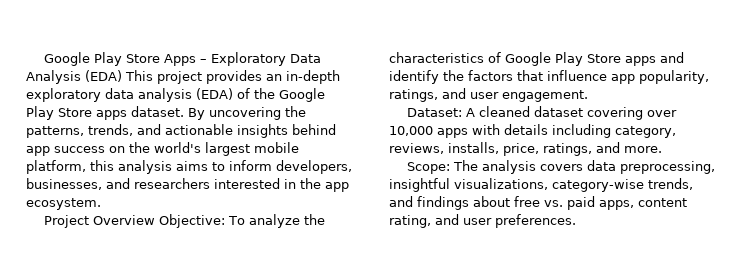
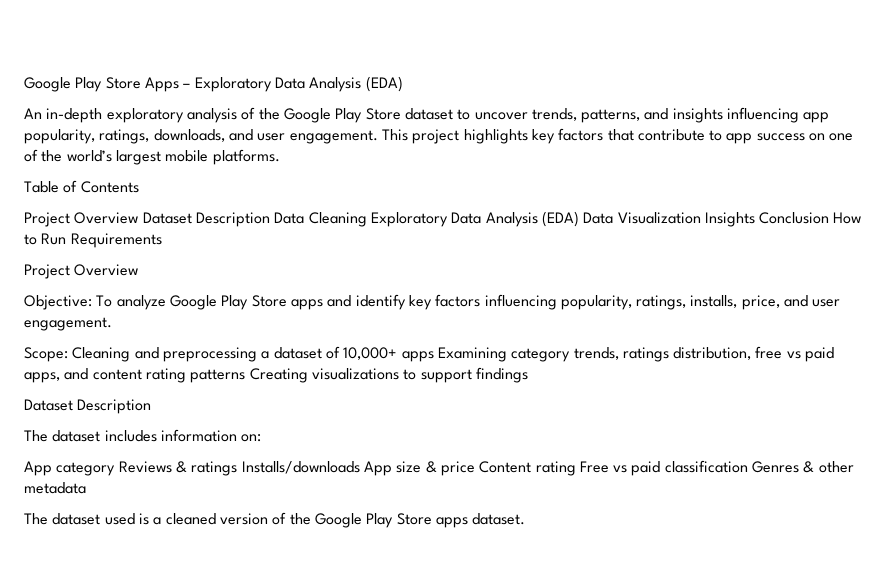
[125,70,340,84] [26,88,233,102] This project provides an in-depth exploratory data analysis (EDA) -> [24,107,830,123] [24,128,854,144] [24,149,280,165] [24,180,139,193] [24,211,862,227] [24,233,162,248] [24,264,139,279] [24,294,841,310] [24,317,112,331] [24,346,835,362] [24,367,528,383] [24,399,152,414] [24,429,262,442] [24,460,854,476] [24,482,86,494] [24,513,268,525] // An in-depth exploratory analysis of the Google Play Store dataset to uncover trends, patterns, and insights influencing app popularity, ratings, downloads, and user engagement. This project highlights key factors that contribute to app success on one of the world’s largest mobile platforms. // Table of Contents // Project Overview Dataset Description Data Cleaning Exploratory Data Analysis (EDA) Data Visualization Insights Conclusion How to Run Requirements // Project Overview // Objective: To analyze Google Play Store apps and identify key factors influencing popularity, ratings, installs, price, and user engagement. // Scope: Cleaning and preprocessing a dataset of 10,000+ apps Examining category trends, ratings distribution, free vs paid apps, and content rating patterns Creating visualizations to support findings // Dataset Description // The dataset includes information on: // App category Reviews & ratings Installs/downloads App size & price Content rating Free vs paid classification Genres & other metadata // The dataset used is a cleaned version
[188,106,306,120] [26,124,336,138] [26,142,299,156] [26,160,352,174] [26,178,349,192] [26,198,101,210] [43,214,325,228] [389,52,684,66] [389,70,709,84] [389,88,588,102] [406,106,677,120] [389,124,676,138] [389,142,662,156] [406,160,715,174] [389,178,693,192] [389,196,687,210] [389,214,576,228] By uncovering the patterns, trends, and actionable insights behind app success on the world's largest mobile platform, this analysis aims to inform developers, businesses, and researchers interested in the app ecosystem. // Project Overview Objective: To analyze the characteristics of Google Play Store apps and identify the factors that influence app popularity, ratings, and user engagement. // Dataset: A cleaned dataset covering over 10,000 apps with details including category, reviews, installs, price, ratings, and more. // Scope: The analysis covers data preprocessing, insightful visualizations, category-wise trends, and findings about free vs. paid apps, content rating, and user preferences. -> (526, 519) none

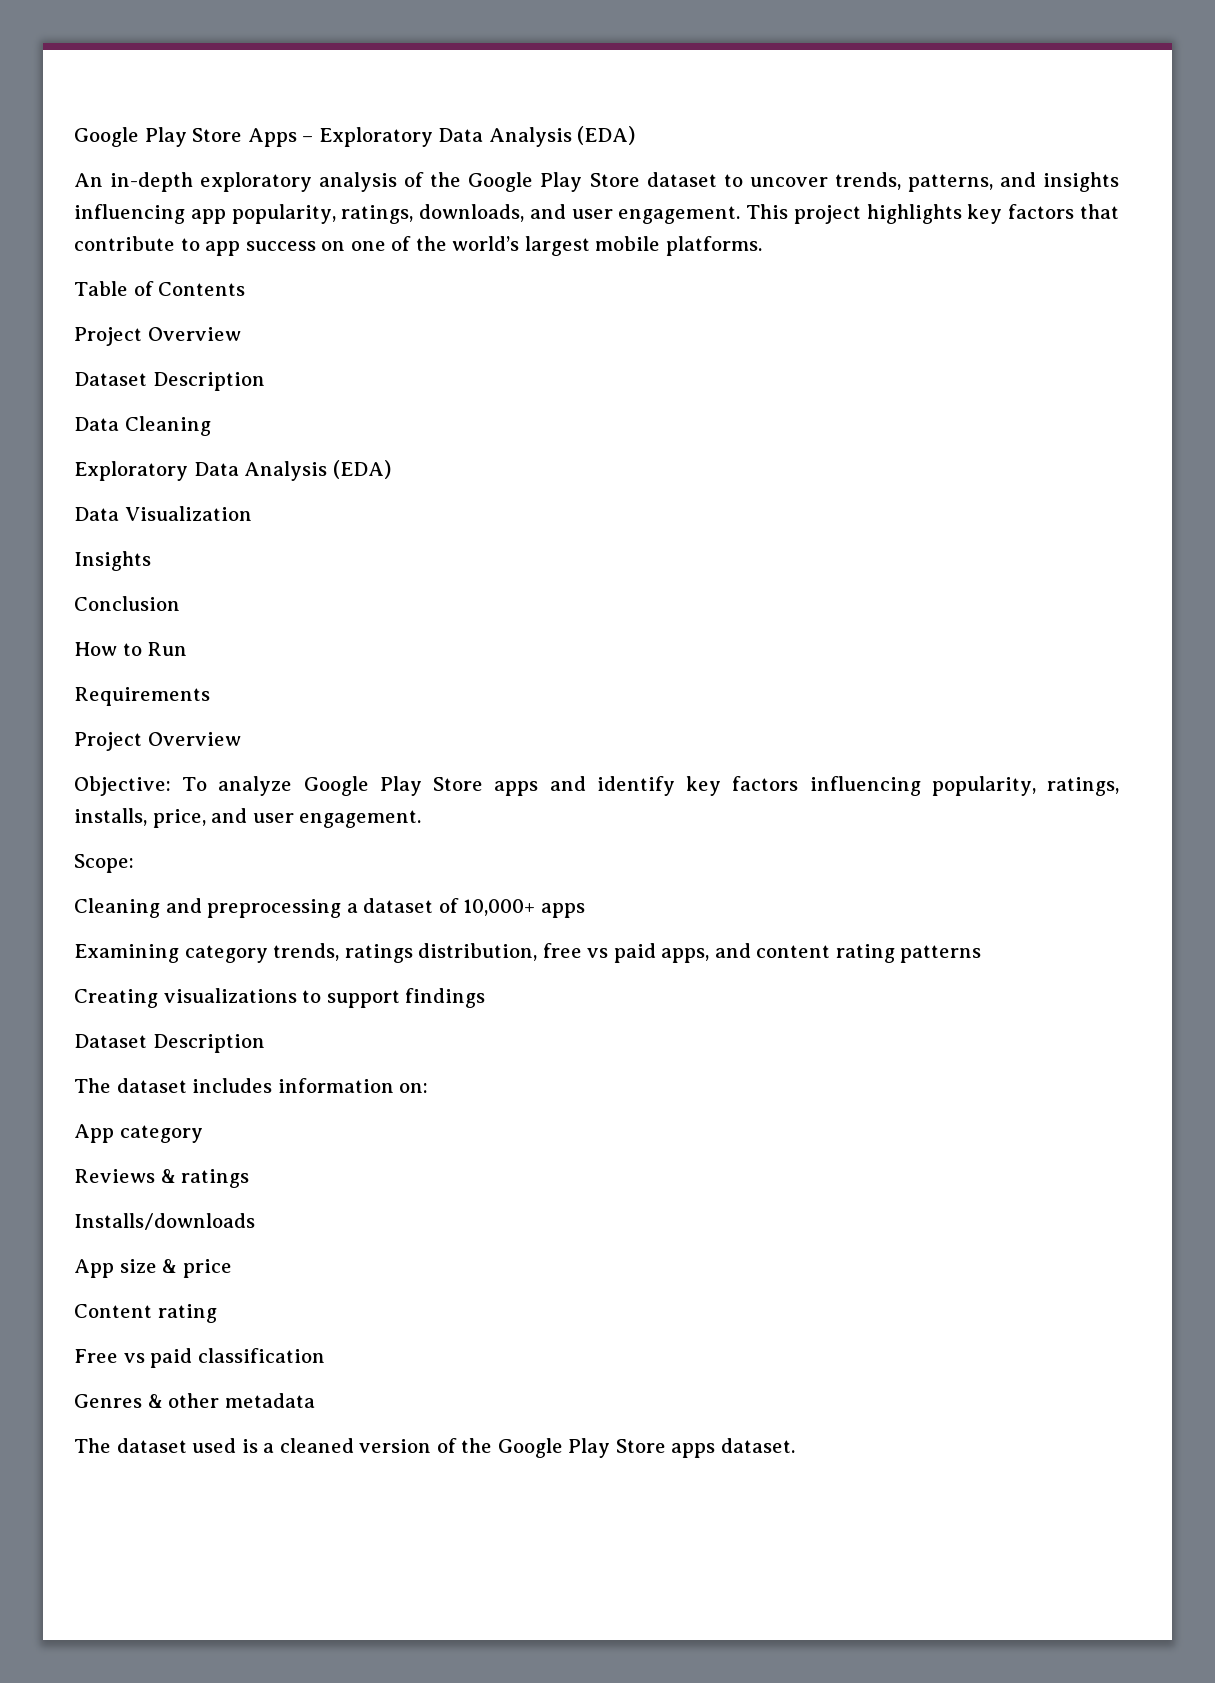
[142,212,270,227] Dataset Description -> [74,372,265,391] // Dataset Description //
[370,211,579,227] Exploratory Data Analysis (EDA) -> [74,460,391,481] // Exploratory Data Analysis (EDA) //
(701, 218) none -> (252, 513) //
(755, 219) none -> (151, 561) //
(830, 218) none -> (180, 603) //
(67, 239) none -> (188, 649) //
(68, 354) none -> (134, 863) //
(434, 356) none -> (585, 910) //
(246, 376) none -> (982, 954) //
(116, 469) none -> (203, 1134) //
(238, 468) none -> (250, 1178) //
(360, 467) none -> (255, 1221) //
(475, 468) none -> (232, 1268) //
(576, 468) none -> (217, 1313) //
(748, 466) none -> (325, 1355) //

